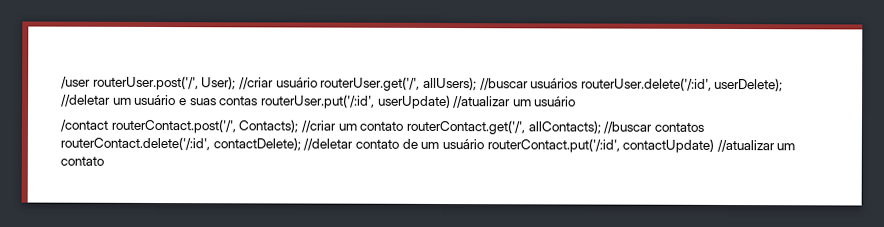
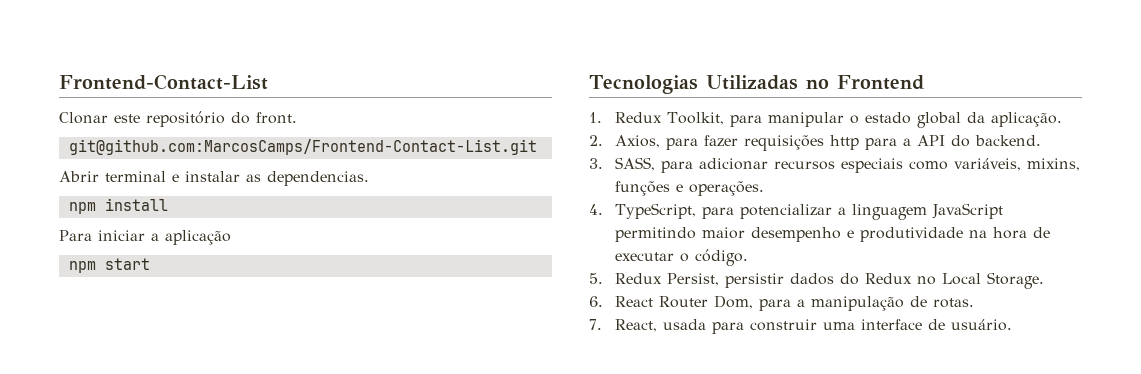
[61,75,784,92] [61,94,577,110] [60,118,704,135] [60,136,796,153] [60,156,104,166] /user routerUser.post('/', User); //criar usuário routerUser.get('/', allUsers); //buscar usuários routerUser.delete('/:id', userDelete); //deletar um usuário e suas contas routerUser.put('/:id', userUpdate) //atualizar um usuário // /contact routerContact.post('/', Contacts); //criar um contato routerContact.get('/', allContacts); //buscar contatos routerContact.delete('/:id', contactDelete); //deletar contato de um usuário routerContact.put('/:id', contactUpdate) //atualizar um contato -> [59,74,268,90] [59,111,297,127] [68,139,537,155] [59,171,369,186] [68,198,168,214] [59,230,231,245] [68,258,150,273] [589,75,924,94] [589,112,1063,128] [589,135,1042,151] [589,157,1081,173] [615,181,765,196] [589,203,1004,220] [615,227,1051,242] [615,249,749,266] [589,272,1045,289] [589,295,975,311] [589,319,1013,334] Frontend-Contact-List // Clonar este repositório do front. // git@github.com:MarcosCamps/Frontend-Contact-List.git // Abrir terminal e instalar as dependencias. // npm install // Para iniciar a aplicação // npm start // Tecnologias Utilizadas no Frontend // 1. Redux Toolkit, para manipular o estado global da aplicação. // 2. Axios, para fazer requisições http para a API do backend. // 3. SASS, para adicionar recursos especiais como variáveis, mixins, funções e operações. // 4. TypeScript, para potencializar a linguagem JavaScript permitindo maior desempenho e produtividade na hora de executar o código. // 5. Redux Persist, persistir dados do Redux no Local Storage. // 6. React Router Dom, para a manipulação de rotas. // 7. React, usada para construir uma interface de usuário.

